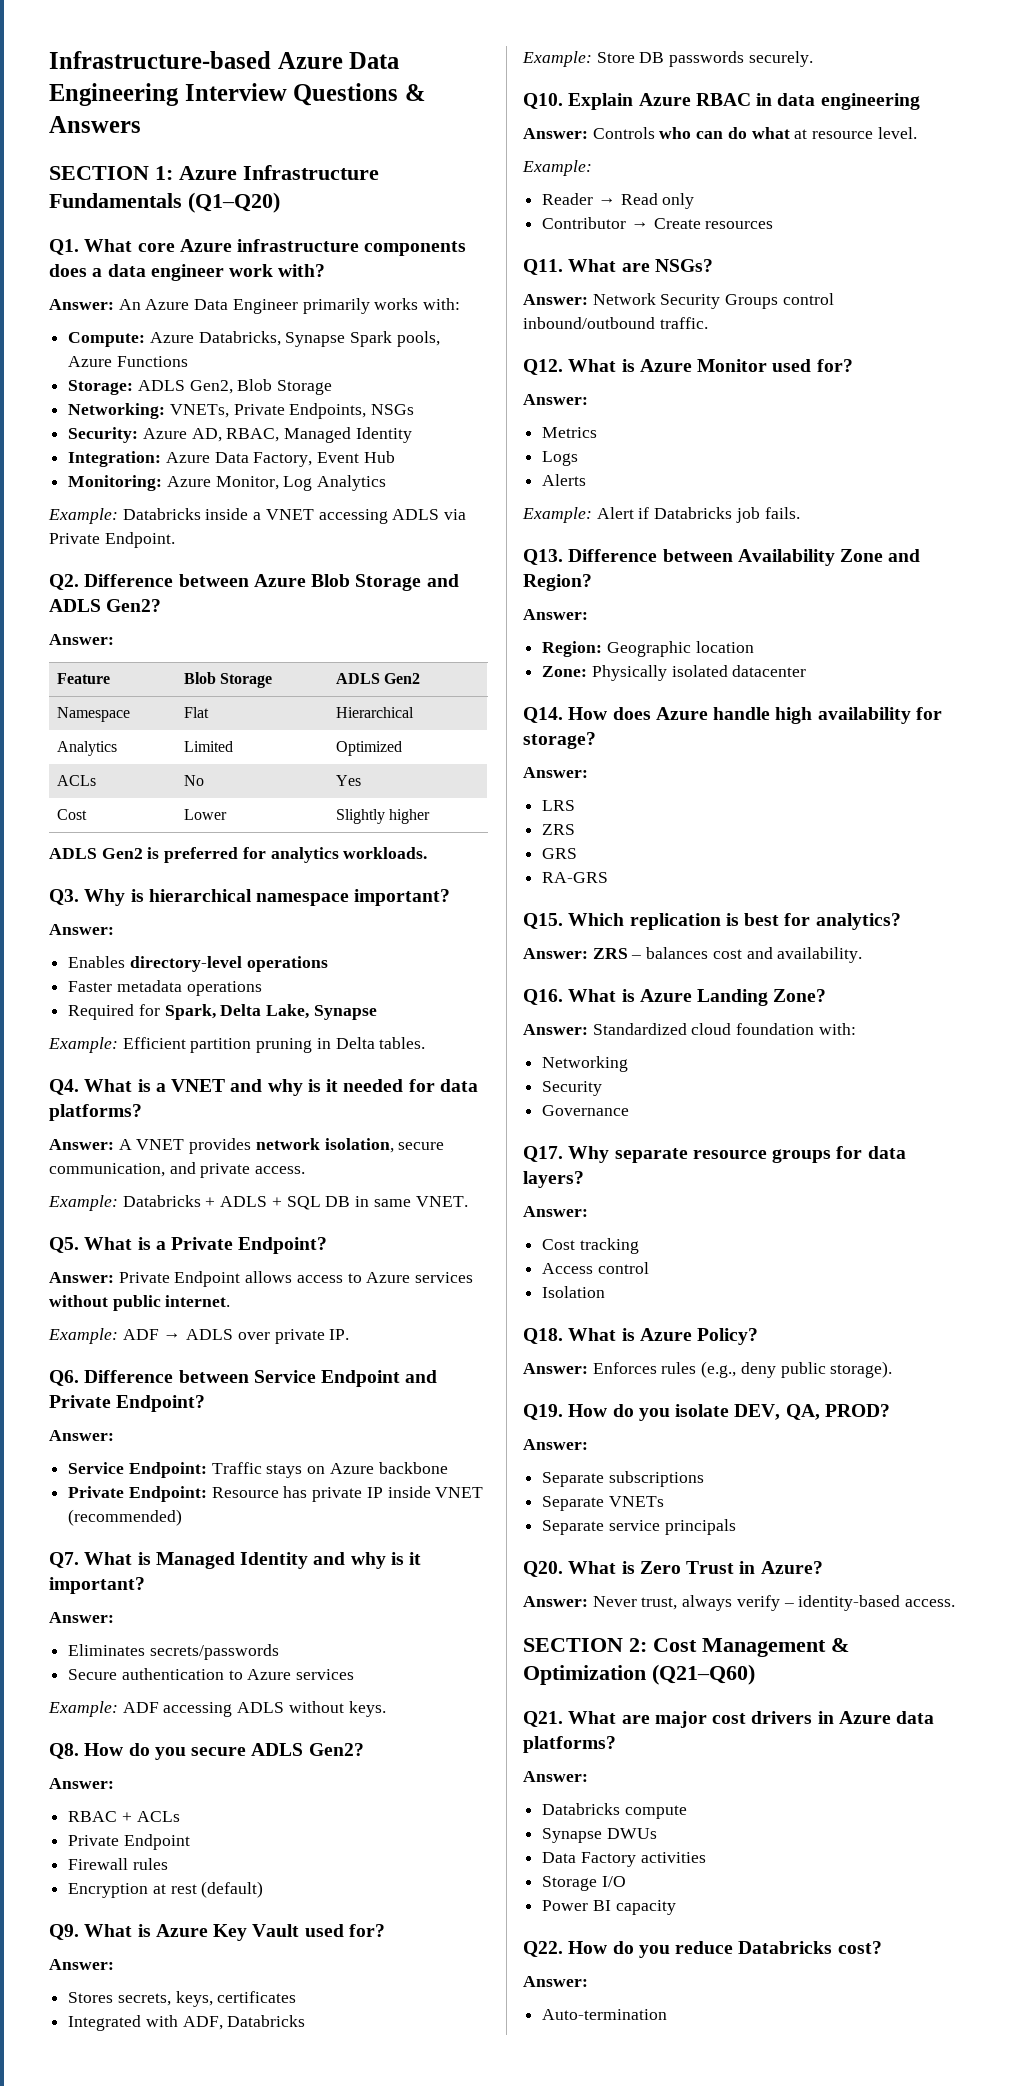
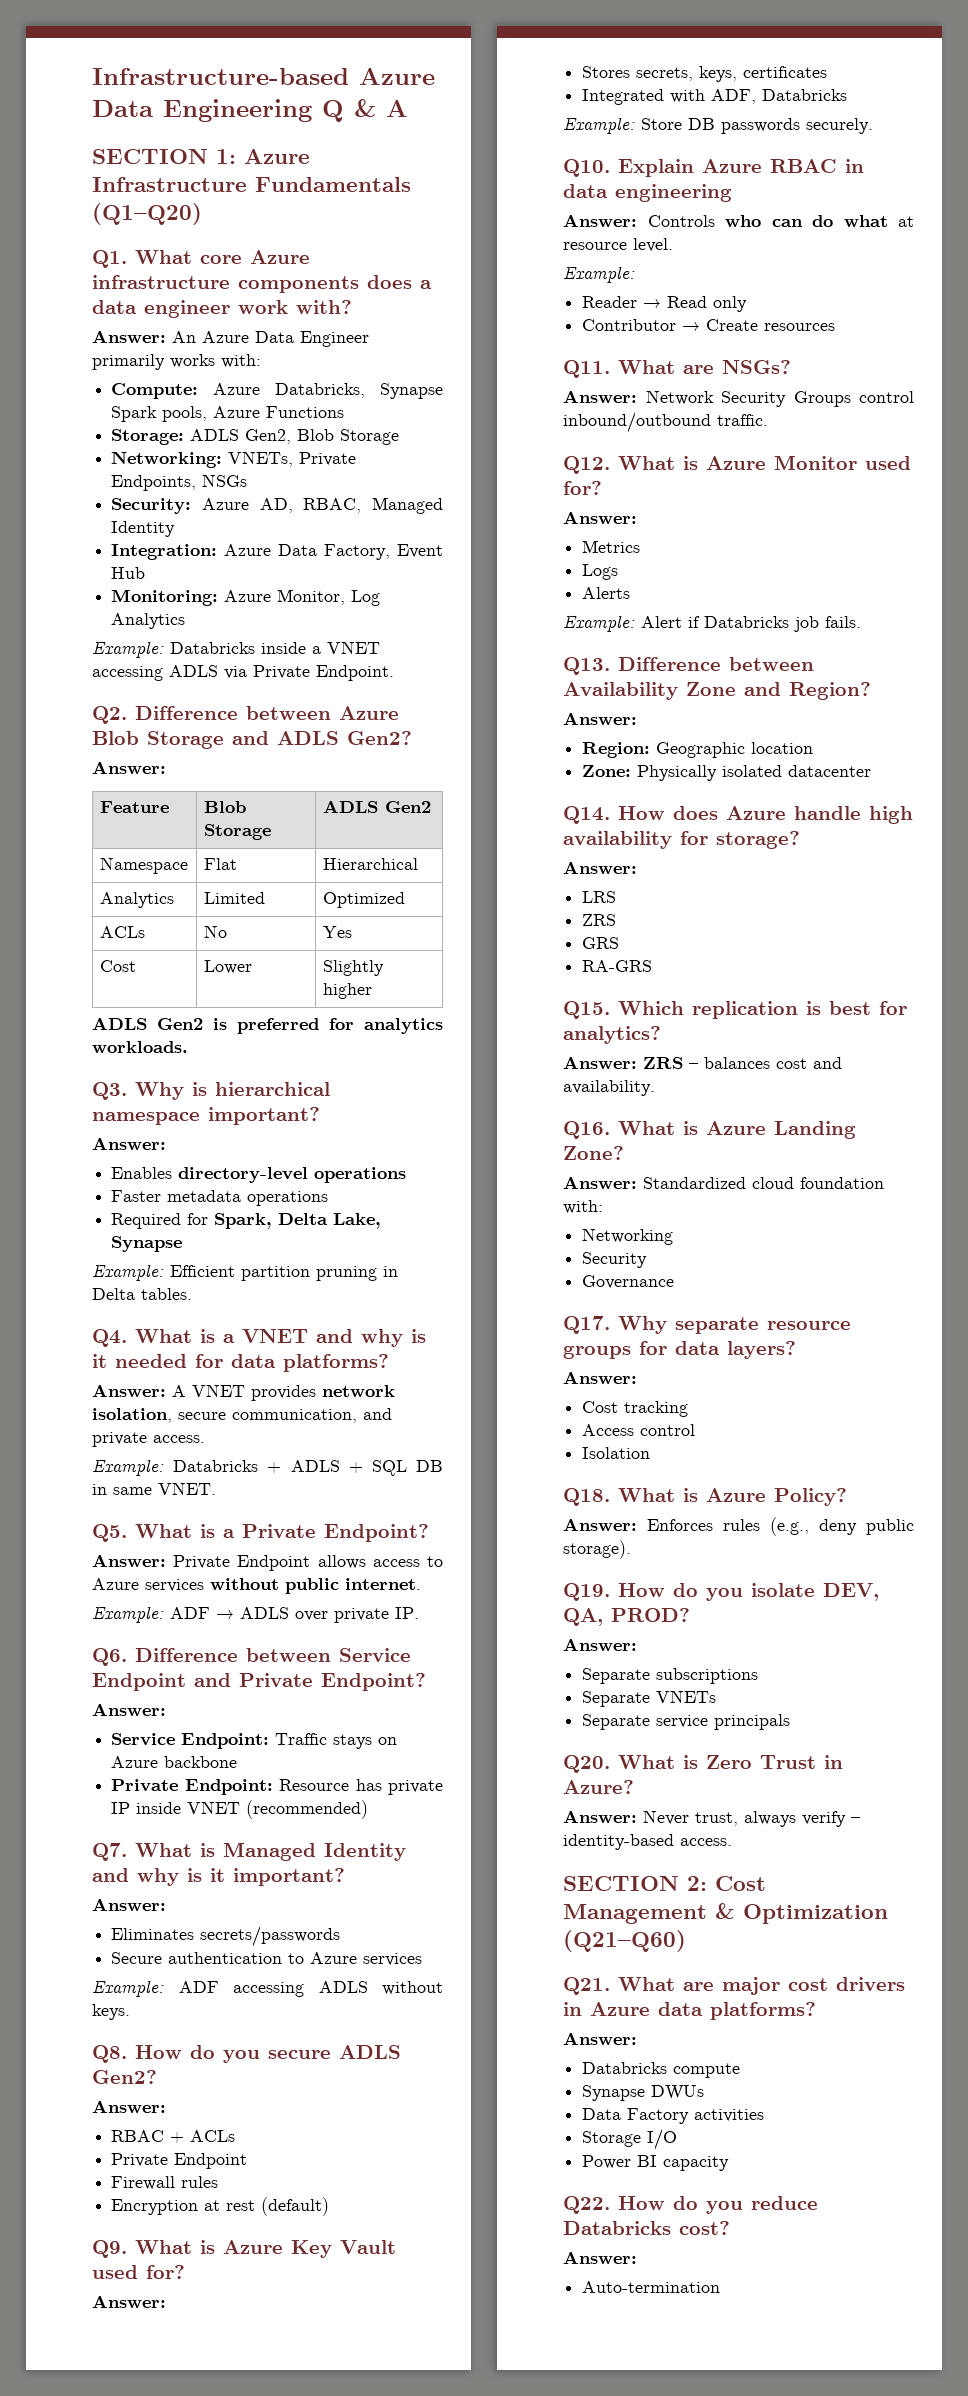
[184,83,425,106] [49,116,141,133] Interview Questions & Answers -> [322,99,408,122] Q & A

